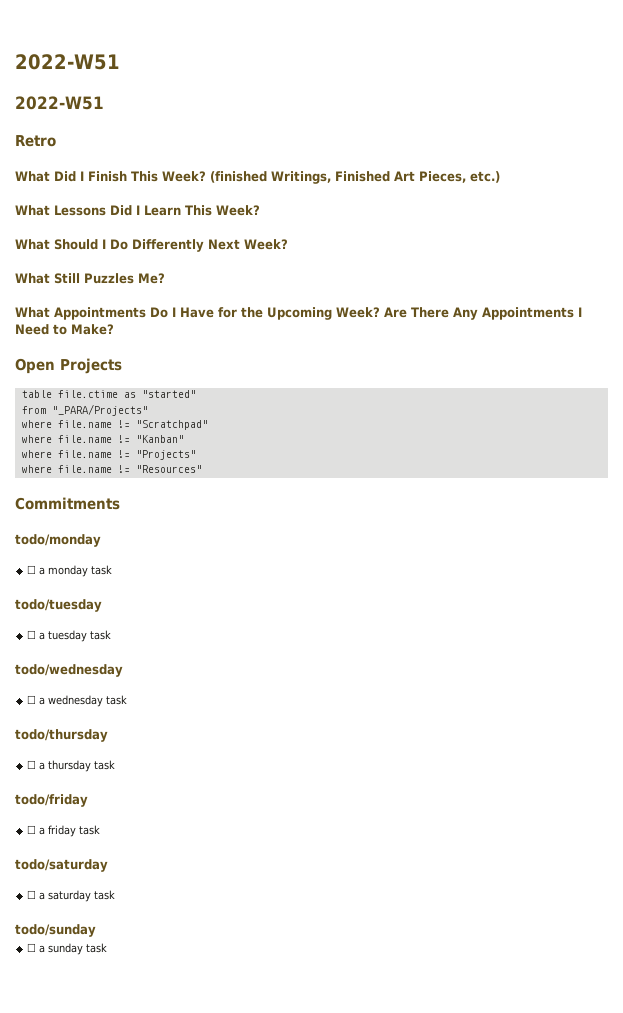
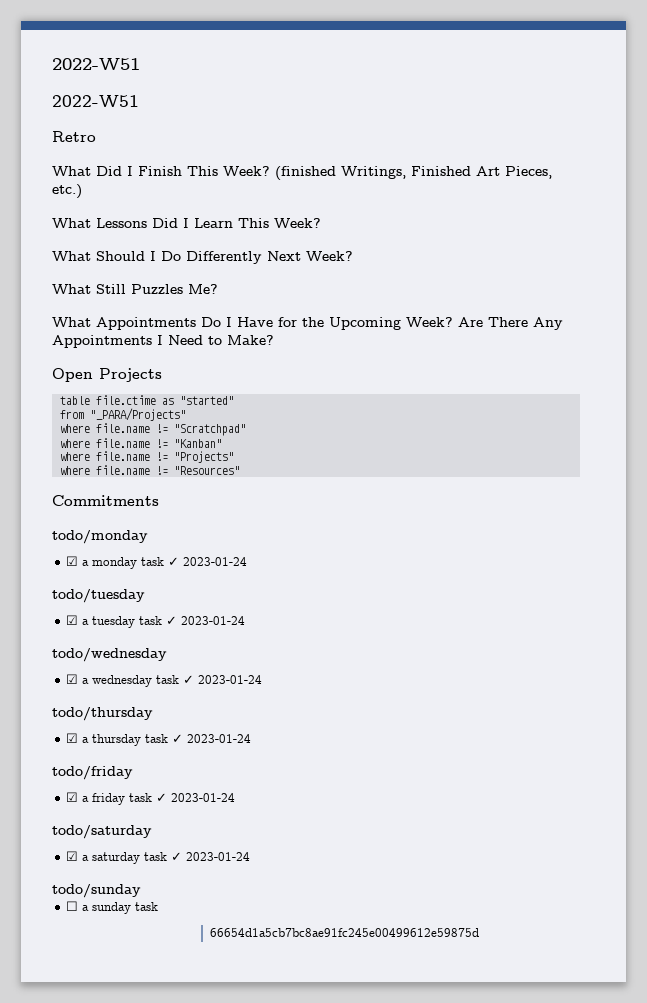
[27,565,37,574] ☐ -> [66,556,79,566] ☑
(113, 570) none -> [168,557,248,566] ✓ 2023-01-24
[27,630,37,639] ☐ -> [66,615,79,625] ☑
(112, 635) none -> [166,616,246,625] ✓ 2023-01-24
[27,695,37,704] ☐ -> [66,674,79,684] ☑
(128, 700) none -> [183,675,263,684] ✓ 2023-01-24
[27,760,37,769] ☐ -> [66,733,79,743] ☑
(116, 765) none -> [172,734,252,743] ✓ 2023-01-24
[27,825,37,834] ☐ -> [66,792,79,802] ☑
(101, 830) none -> [156,793,236,802] ✓ 2023-01-24
[27,890,37,899] ☐ -> [66,851,79,861] ☑
(116, 895) none -> [171,852,251,861] ✓ 2023-01-24
(108, 948) none -> [210,928,480,937] // 66654d1a5cb7bc8ae91fc245e00499612e59875d

